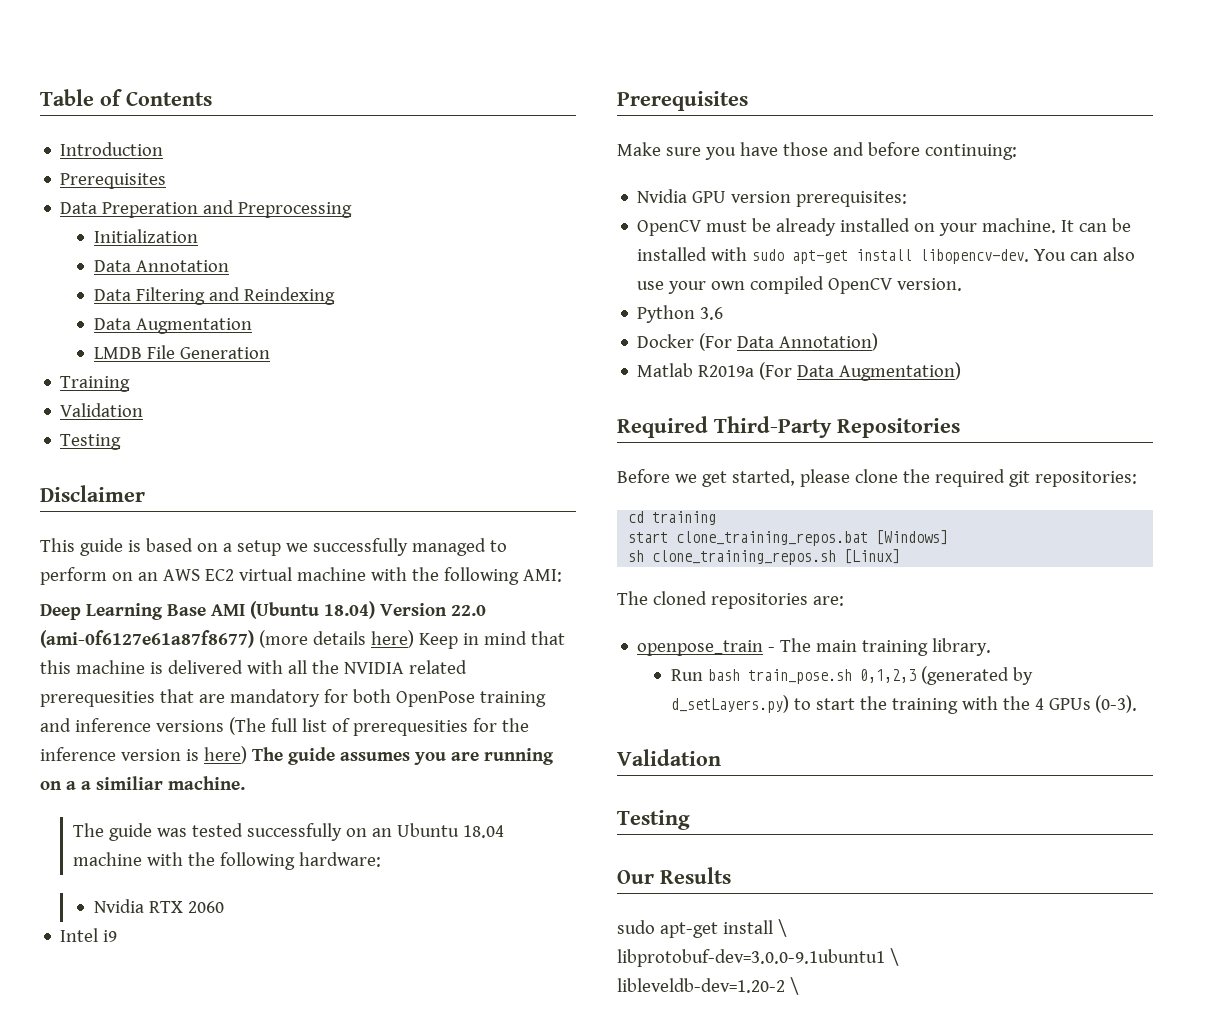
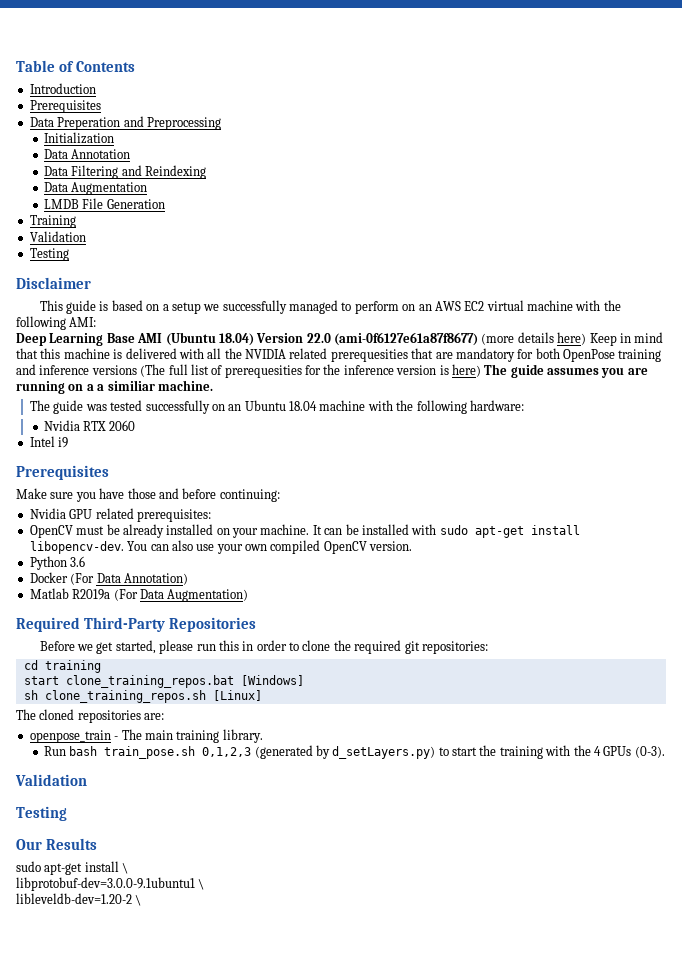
[731,191,792,203] version -> [95,508,134,519] related
(850, 478) none -> [196,640,300,651] run this in order to

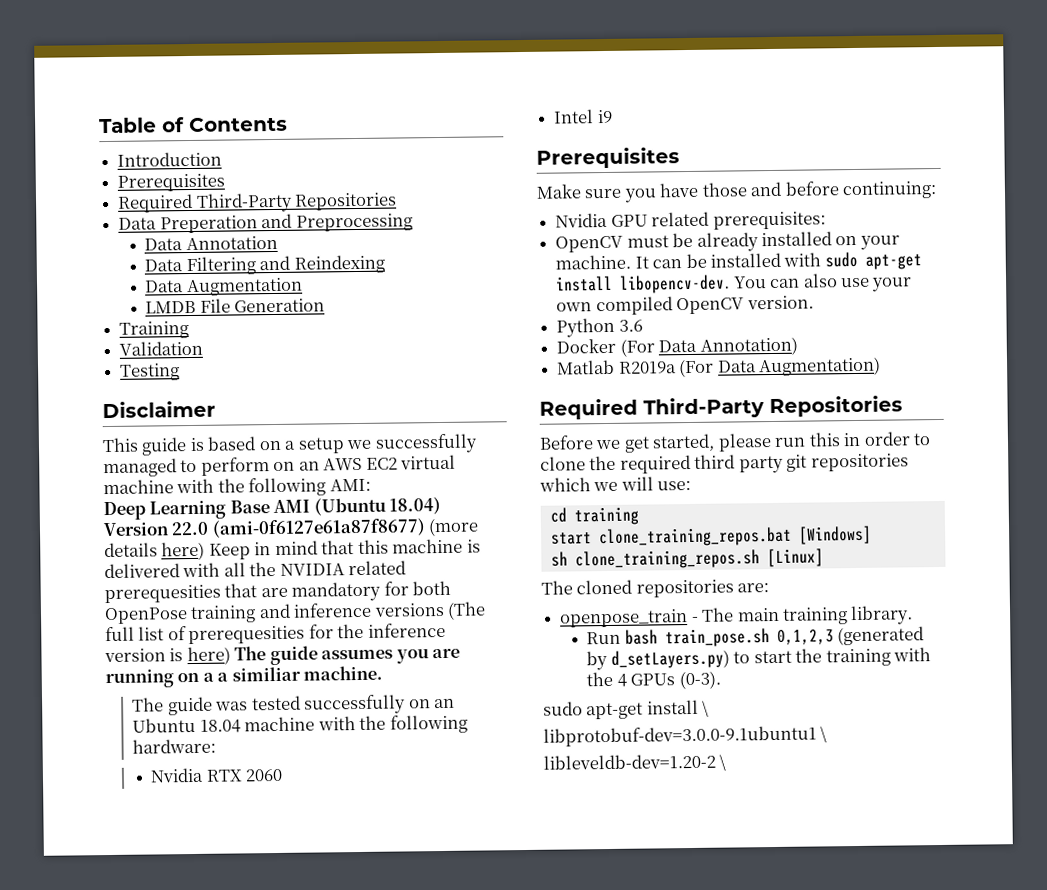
(101, 106) none -> [117,192,398,213] // Required Third-Party Repositories
[43,132,114,144] // Initialization -> (413, 222) none
[404,641,488,654] git repositories: -> [694,453,909,474] [539,476,692,492] third party git repositories which we will use:
[15,774,87,786] [16,806,67,821] [16,838,97,850] // Validation // Testing // Our Results -> (721, 680) none

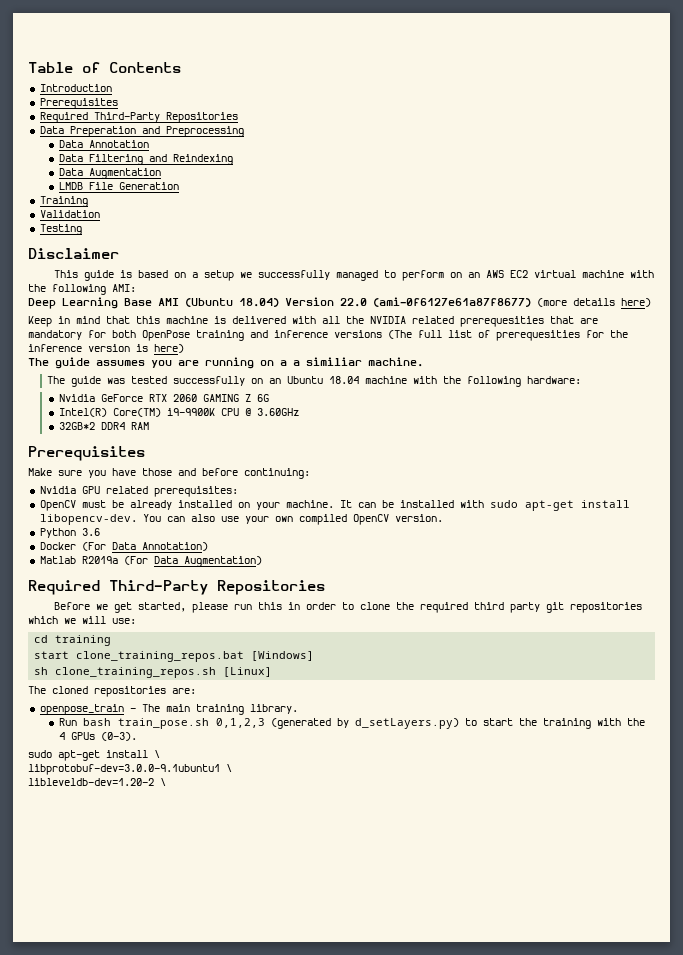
(206, 551) none -> (651, 302) //
(231, 656) none -> (184, 348) //
(205, 775) none -> [100,394,143,402] GeForce
[553,109,613,124] // Intel i9 -> [202,394,269,402] [58,408,299,417] [58,422,149,430] GAMING Z 6G // Intel(R) Core(TM) i9-9900K CPU @ 3.60GHz // 32GB*2 DDR4 RAM

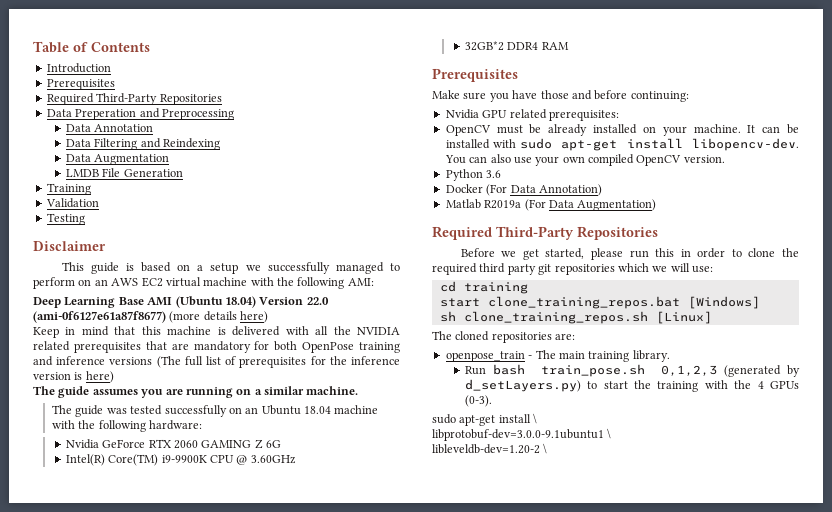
[460,316,544,327] prerequesities -> [73,342,141,353] prerequisites
[496,330,580,341] prerequesities -> [239,357,307,368] prerequisites
[293,357,362,366] a similiar -> [264,386,304,395] similar

